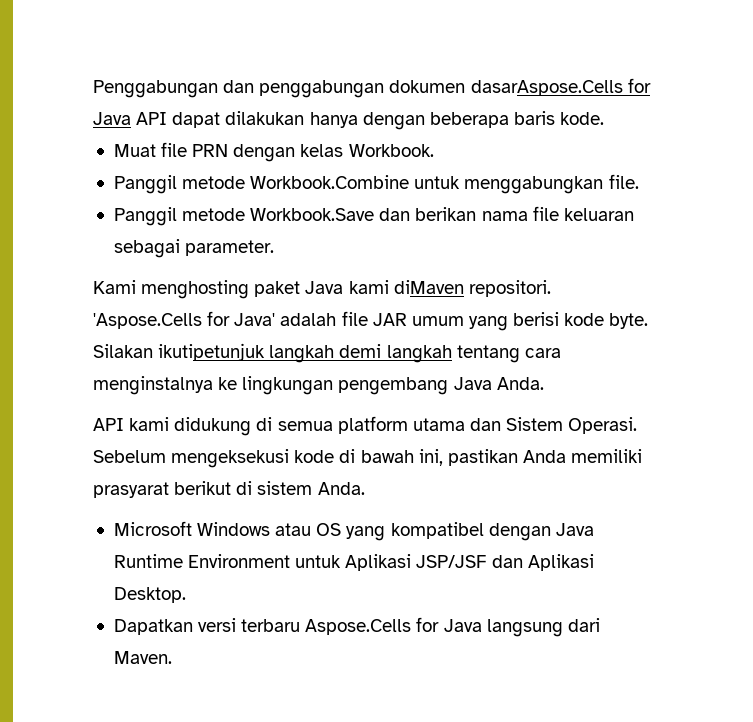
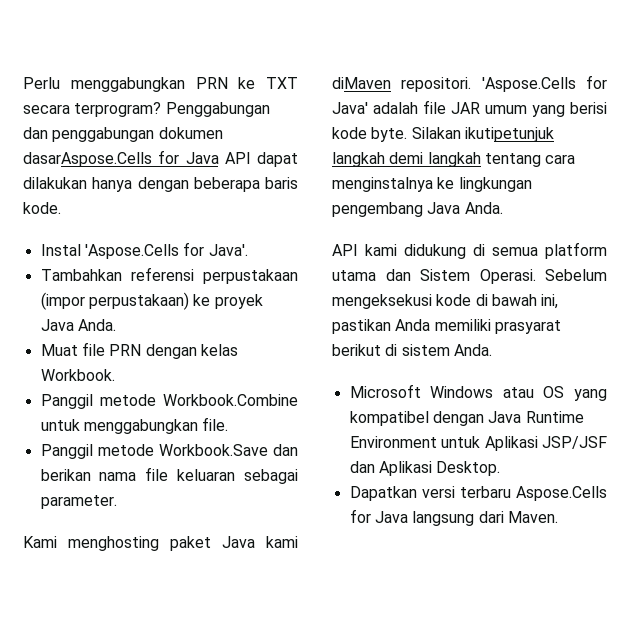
(93, 89) none -> [23,77,298,92] [23,102,162,117] Perlu menggabungkan PRN ke TXT secara terprogram?
(605, 118) none -> [40,242,248,259] [40,267,298,284] [40,292,263,310] [40,319,116,331] // Instal 'Aspose.Cells for Java'. // Tambahkan referensi perpustakaan (impor perpustakaan) ke proyek Java Anda.

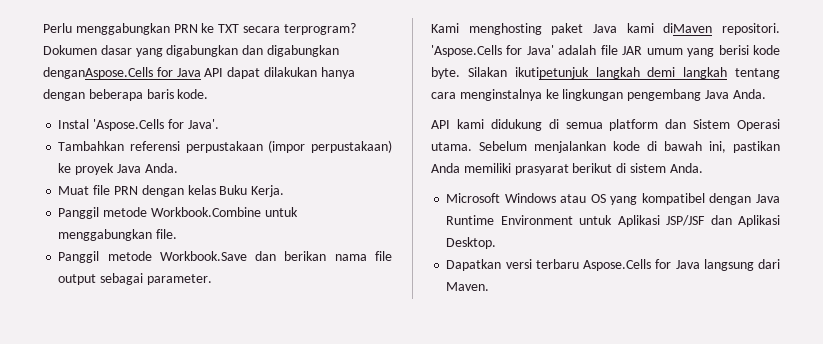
[165,102,270,117] [23,127,223,142] [23,152,152,167] Penggabungan dan penggabungan dokumen dasarAspose.Cells -> [43,45,339,57] [43,67,153,79] Dokumen dasar yang digabungkan dan digabungkan denganAspose.Cells
[40,369,115,381] Workbook. -> [219,185,285,197] Buku Kerja.
[177,469,236,481] keluaran -> [58,274,97,285] output
[332,270,376,281] utama -> (659, 125) none
[479,269,607,284] [332,294,432,309] Operasi. Sebelum mengeksekusi -> [737,119,780,131] [431,141,606,153] Operasi utama. Sebelum menjalankan

